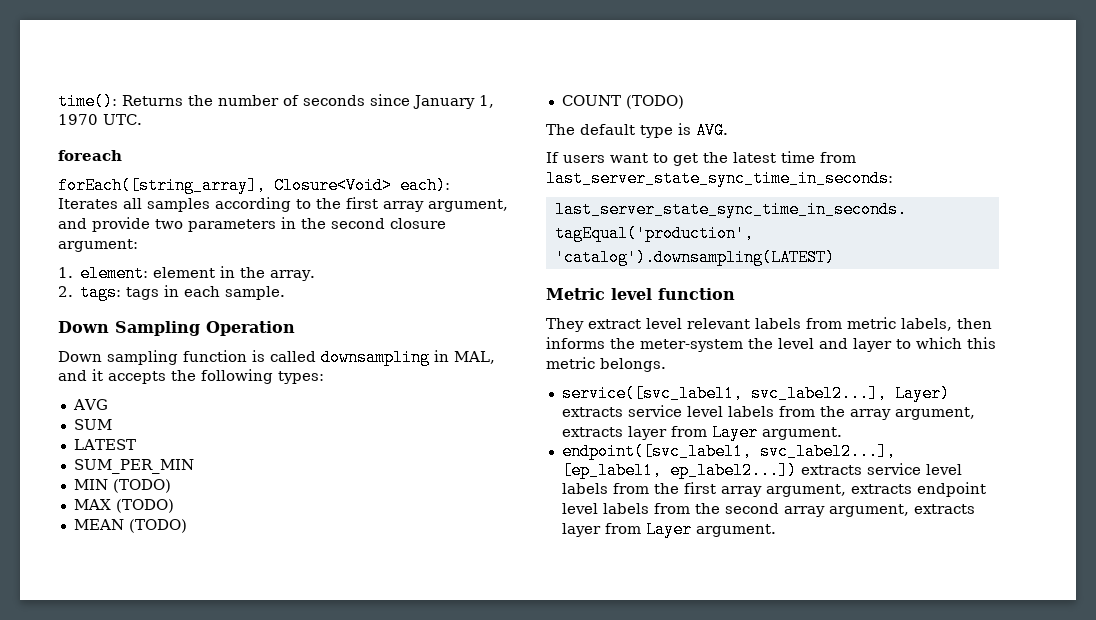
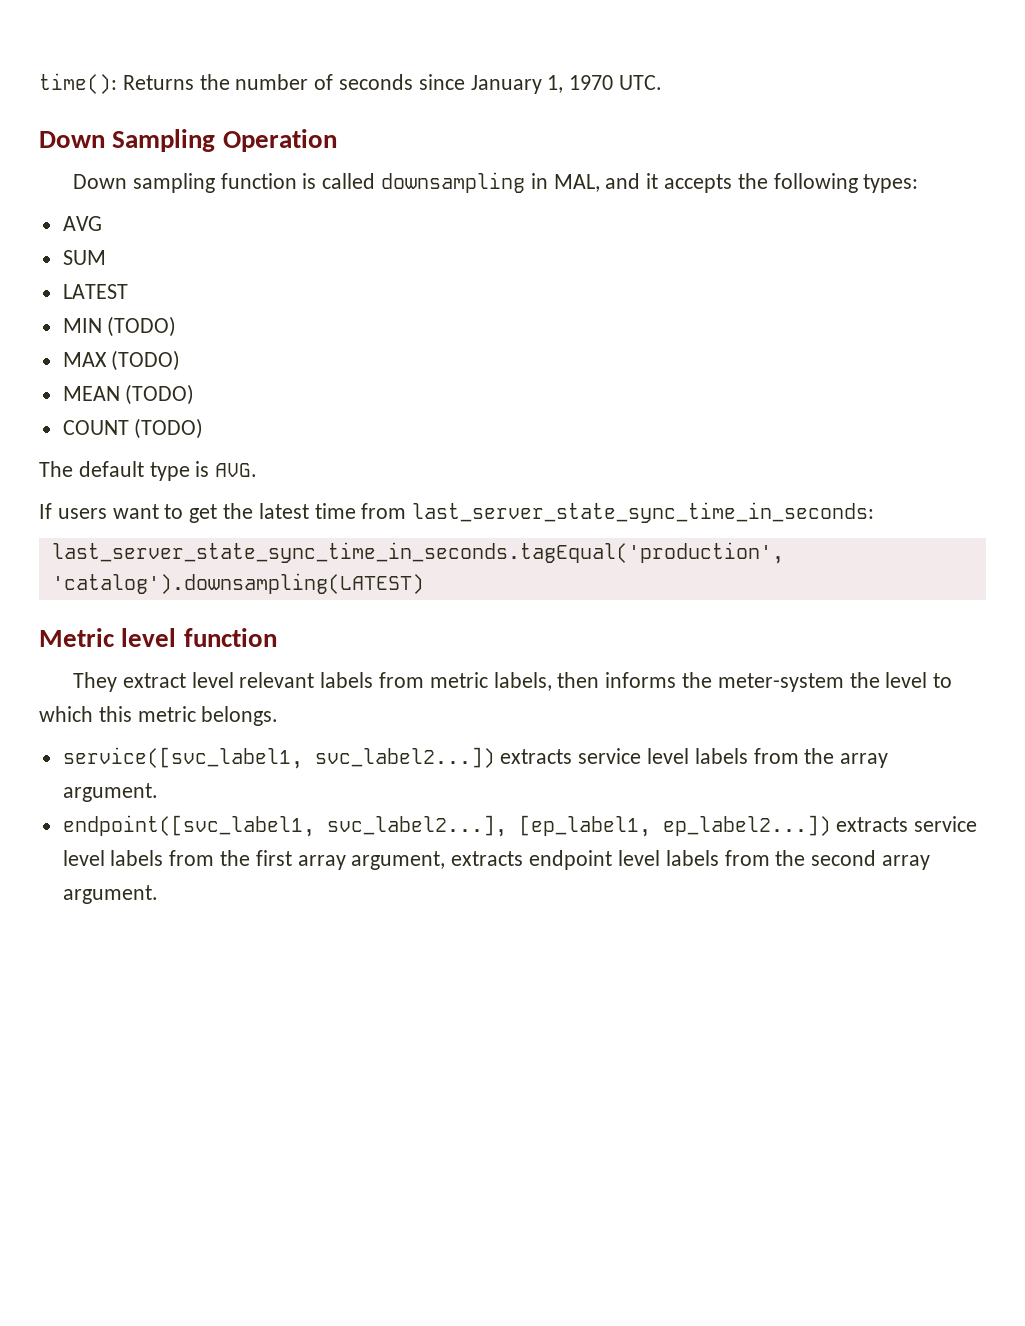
[58,150,122,161] [58,177,450,194] [58,197,508,212] [58,217,446,232] [58,239,138,252] [58,265,316,282] [58,284,286,301] // foreach // forEach([string_array], Closure<Void> each): Iterates all samples according to the first array argument, and provide two parameters in the second closure argument: // 1. element: element in the array. // 2. tags: tags in each sample. -> (663, 82) none
[73,459,194,474] // SUM_PER_MIN -> (128, 291) none
[819,338,892,352] and layer -> (928, 680) none
[750,385,950,402] svc_label2...], Layer) -> [314,747,495,768] svc_label2...])
[894,407,975,420] [561,424,758,441] argument, extracts layer from Layer -> (889, 760) none
[828,504,975,517] [561,521,692,538] argument, extracts layer from Layer -> (930, 862) none

